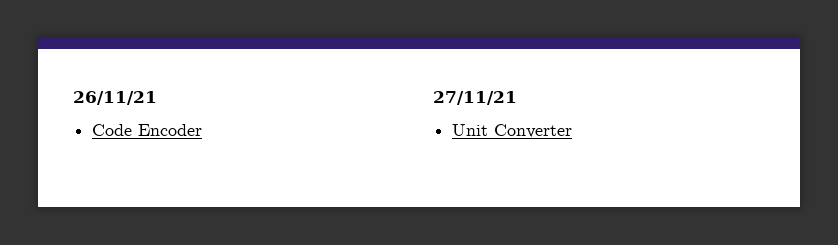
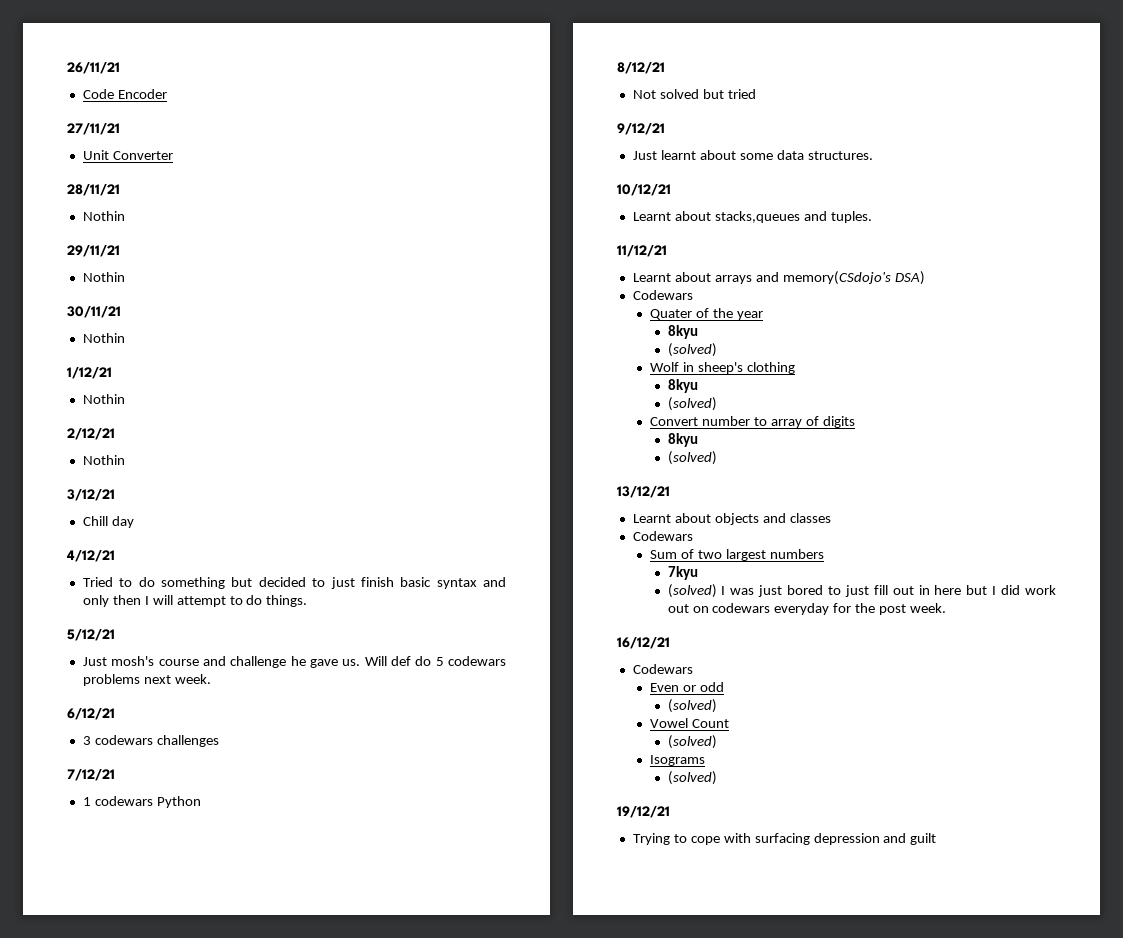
(573, 131) none -> [67,184,120,196] [82,211,125,221] [67,245,120,257] [82,272,125,282] [67,306,121,318] [82,333,125,343] [67,367,112,379] [82,394,125,404] [67,428,115,440] [82,455,125,465] [67,489,115,501] [82,516,134,528] [67,550,115,562] [82,577,507,589] [82,595,308,607] [67,629,115,641] [82,656,506,668] [82,674,211,686] [67,708,115,720] [82,735,219,747] [67,769,115,781] [82,796,201,808] [617,62,665,74] [632,89,756,99] [617,123,665,135] [632,150,873,160] [617,184,671,196] [632,211,872,223] [617,245,667,257] [632,271,925,285] [632,290,693,300] [650,308,764,320] [667,325,698,339] [667,343,717,357] [650,362,796,374] [667,379,698,393] [667,397,717,411] [650,416,855,428] [667,433,698,447] [667,451,717,465] [617,486,670,498] [632,513,831,525] [632,531,693,541] [650,549,824,561] [667,566,698,580] [667,584,1056,598] [667,603,947,615] [617,637,670,649] [632,664,693,674] [650,682,725,692] [667,699,717,713] [650,718,730,728] [667,735,717,749] [650,755,706,766] [667,771,717,785] [617,806,670,818] [632,833,937,845] // 28/11/21 // Nothin // 29/11/21 // Nothin // 30/11/21 // Nothin // 1/12/21 // Nothin // 2/12/21 // Nothin // 3/12/21 // Chill day // 4/12/21 // Tried to do something but decided to just finish basic syntax and only then I will attempt to do things. // 5/12/21 // Just mosh's course and challenge he gave us. Will def do 5 codewars problems next week. // 6/12/21 // 3 codewars challenges // 7/12/21 // 1 codewars Python // 8/12/21 // Not solved but tried // 9/12/21 // Just learnt about some data structures. // 10/12/21 // Learnt about stacks,queues and tuples. // 11/12/21 // Learnt about arrays and memory(CSdojo's DSA) // Codewars // Quater of the year // 8kyu // (solved) // Wolf in sheep's clothing // 8kyu // (solved) // Convert number to array of digits // 8kyu // (solved) // 13/12/21 // Learnt about objects and classes // Codewars // Sum of two largest numbers // 7kyu // (solved) I was just bored to just fill out in here but I did work out on codewars everyday for the post week. // 16/12/21 // Codewars // Even or odd // (solved) // Vowel Count // (solved) // Isograms // (solved) // 19/12/21 // Trying to cope with surfacing depression and guilt

